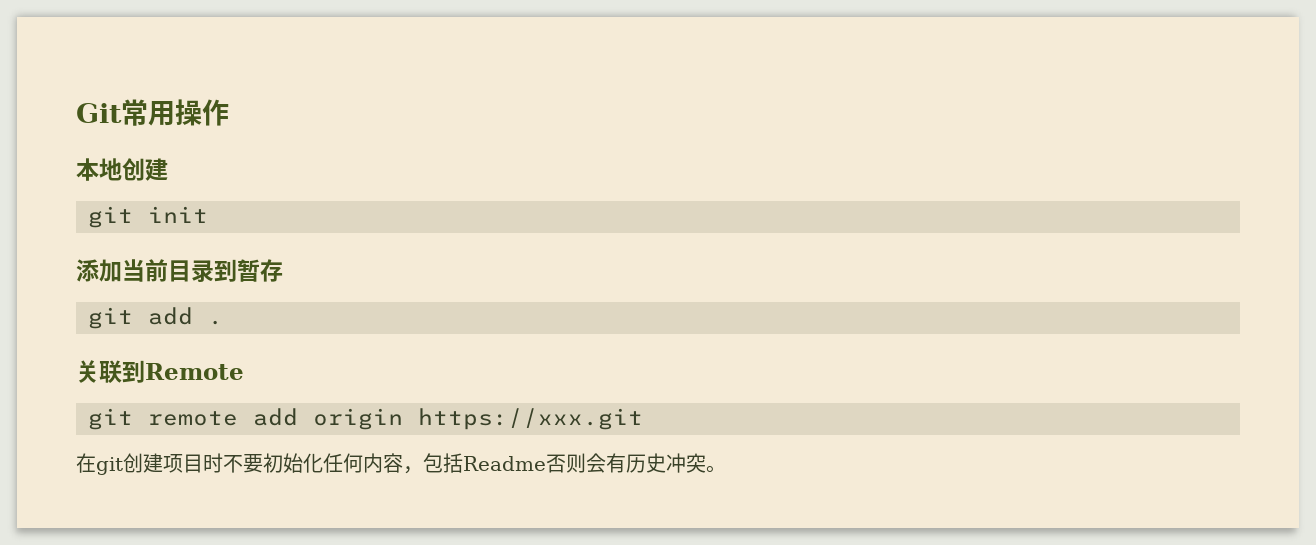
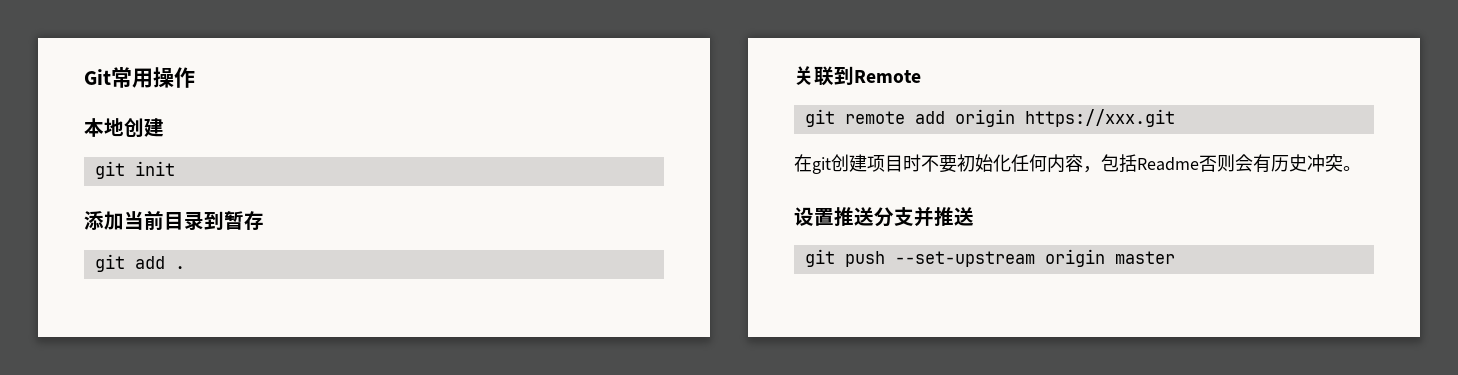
(726, 469) none -> [794,206,974,227] [804,249,1175,267] // 设置推送分支并推送 // git push --set-upstream origin master

